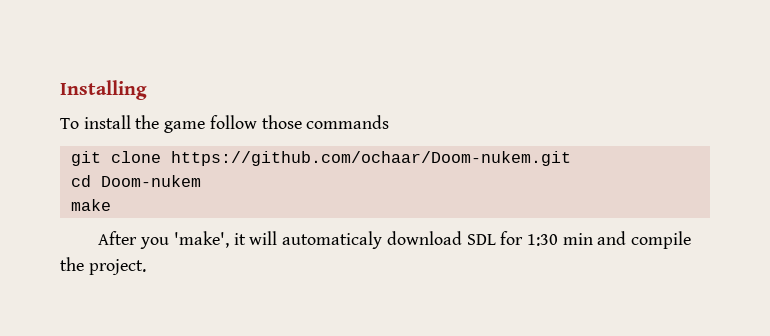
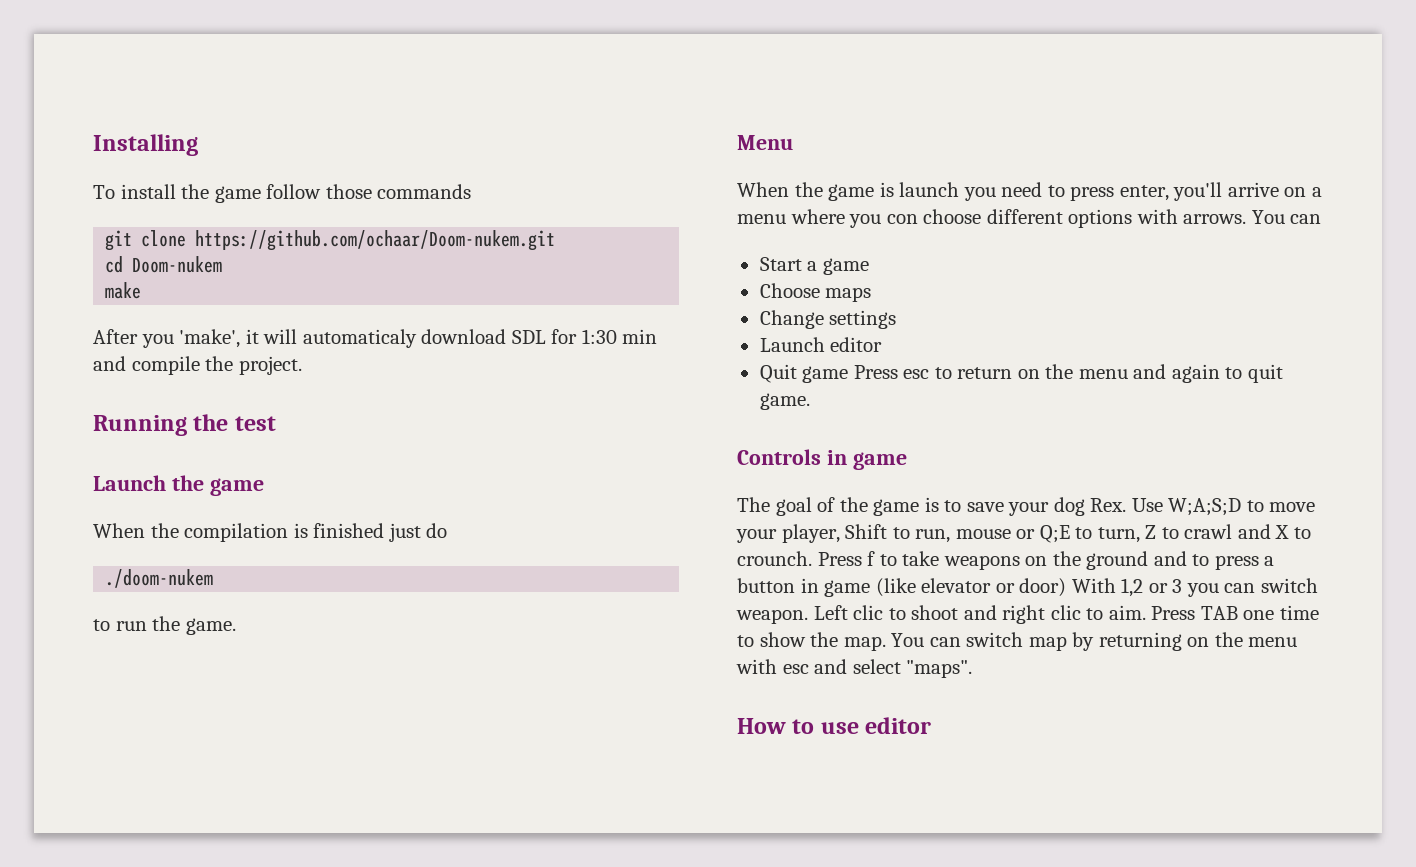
(146, 267) none -> [93,414,276,436] [93,475,264,496] [93,523,448,542] [105,569,214,588] [93,616,236,635] [737,135,793,150] [737,182,1322,201] [737,209,1322,228] [759,257,869,275] [759,283,872,302] [759,310,897,329] [759,337,883,352] [759,364,1283,383] [759,393,810,410] [737,449,907,470] [737,497,1316,516] [736,524,1312,543] [737,551,1275,570] [737,578,1318,597] [736,605,1319,624] [737,632,1298,651] [736,659,973,678] [737,717,932,734] // Running the test // Launch the game // When the compilation is finished just do // ./doom-nukem // to run the game. // Menu // When the game is launch you need to press enter, you'll arrive on a menu where you con choose different options with arrows. You can // Start a game // Choose maps // Change settings // Launch editor // Quit game Press esc to return on the menu and again to quit game. // Controls in game // The goal of the game is to save your dog Rex. Use W;A;S;D to move your player, Shift to run, mouse or Q;E to turn, Z to crawl and X to crounch. Press f to take weapons on the ground and to press a button in game (like elevator or door) With 1,2 or 3 you can switch weapon. Left clic to shoot and right clic to aim. Press TAB one time to show the map. You can switch map by returning on the menu with esc and select "maps". // How to use editor

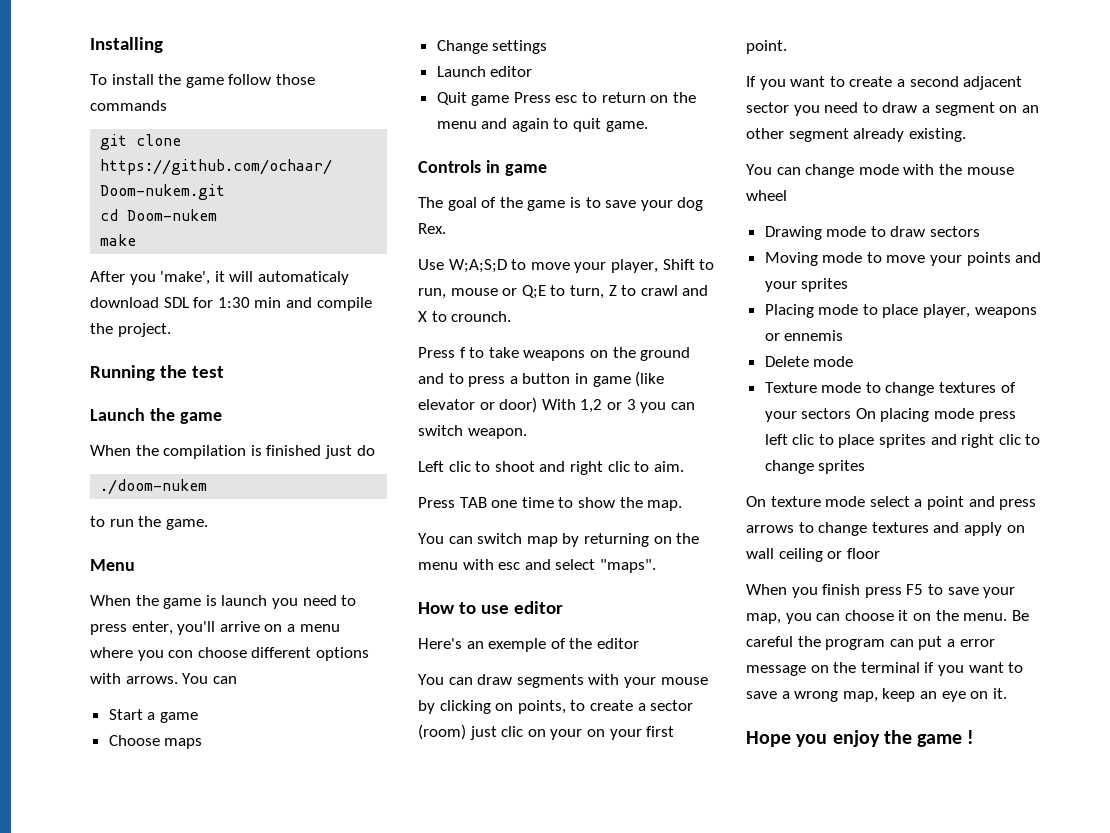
(1127, 505) none -> (446, 228) //
(812, 558) none -> (512, 316) //
(808, 616) none -> (527, 433) //
(1146, 612) none -> (684, 466) //
(886, 643) none -> (683, 505) //
(932, 725) none -> [418,638,639,652] [418,674,708,688] [418,700,694,714] [418,724,675,740] [746,40,787,54] [746,76,1023,90] [746,102,1039,116] [746,128,966,142] [746,164,1014,178] [746,190,787,201] [764,226,981,240] [764,252,1042,266] [764,278,849,292] [764,304,1037,318] [764,330,844,341] [764,356,854,367] [764,382,1016,396] [764,408,1016,422] [764,434,1041,448] [764,460,866,474] [746,496,1037,510] [746,522,1025,536] [746,548,880,562] [746,584,1016,598] [746,610,1029,624] [746,636,995,650] [746,662,1024,676] [746,688,1007,702] [746,730,975,747] // Here's an exemple of the editor // You can draw segments with your mouse by clicking on points, to create a sector (room) just clic on your on your first point. // If you want to create a second adjacent sector you need to draw a segment on an other segment already existing. // You can change mode with the mouse wheel // Drawing mode to draw sectors // Moving mode to move your points and your sprites // Placing mode to place player, weapons or ennemis // Delete mode // Texture mode to change textures of your sectors On placing mode press left clic to place sprites and right clic to change sprites // On texture mode select a point and press arrows to change textures and apply on wall ceiling or floor // When you finish press F5 to save your map, you can choose it on the menu. Be careful the program can put a error message on the terminal if you want to save a wrong map, keep an eye on it. // Hope you enjoy the game !

